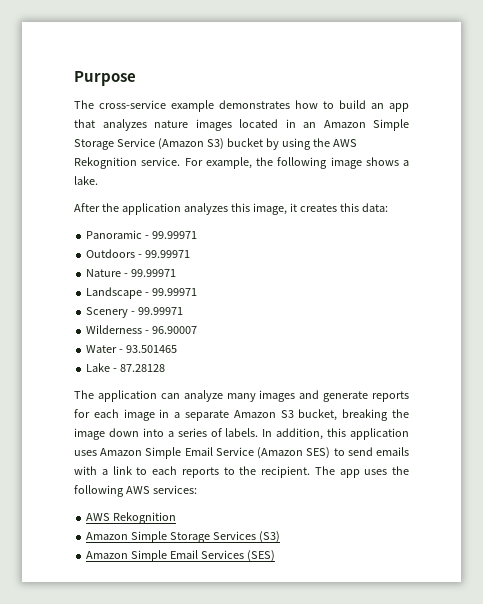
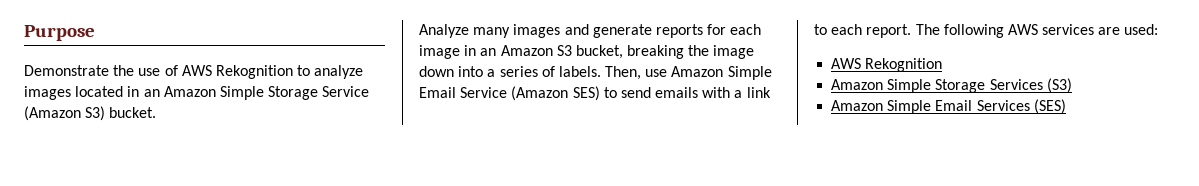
[74,100,409,112] [74,119,188,131] The cross-service example demonstrates how to build an app that analyzes nature -> [24,65,364,79] Demonstrate the use of AWS Rekognition to analyze
[226,138,357,150] [74,157,409,169] [74,176,98,185] [74,203,388,215] [86,230,198,239] [86,249,191,258] [86,269,177,277] [86,287,198,299] [86,307,184,318] [86,325,198,334] [86,345,178,353] [86,363,166,372] [74,390,223,402] bucket by using the AWS Rekognition service. For example, the following image shows a lake. // After the application analyzes this image, it creates this data: // Panoramic - 99.99971 // Outdoors - 99.99971 // Nature - 99.99971 // Landscape - 99.99971 // Scenery - 99.99971 // Wilderness - 96.90007 // Water - 93.501465 // Lake - 87.28128 // The application can analyze -> [109,107,157,118] [419,24,469,38] bucket. // Analyze
[174,410,229,421] a separate -> [480,48,497,56] an
[262,428,409,440] [74,450,97,456] In addition, this application uses -> [605,66,668,80] Then, use
[181,466,409,478] [74,485,197,497] reports to the recipient. The app uses the following AWS services: -> [866,24,1159,38] report. The following AWS services are used:

